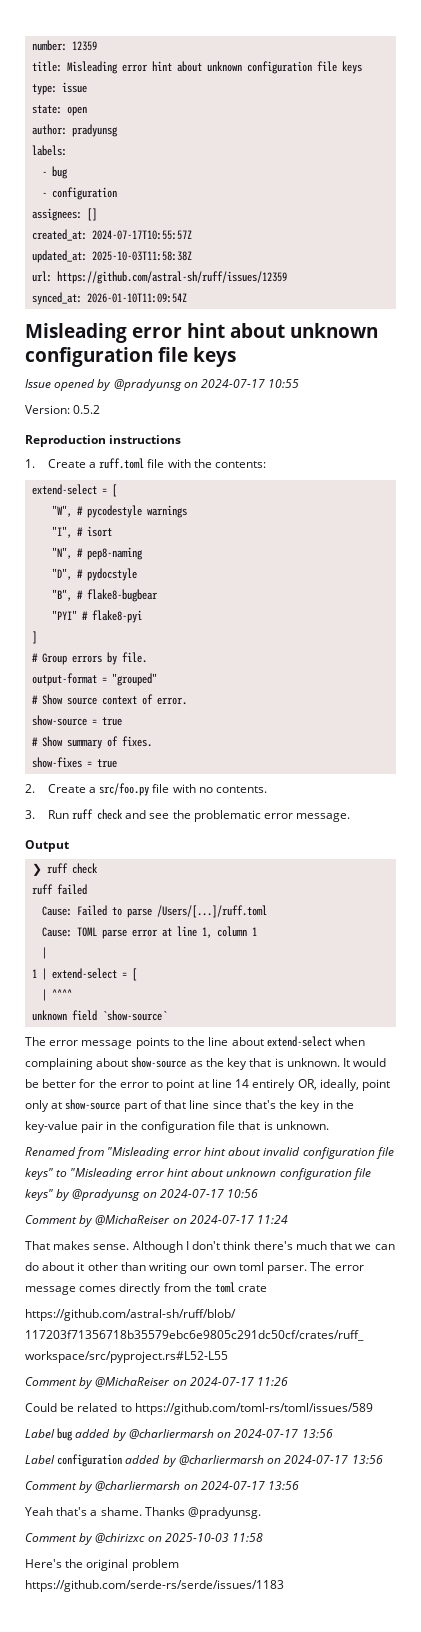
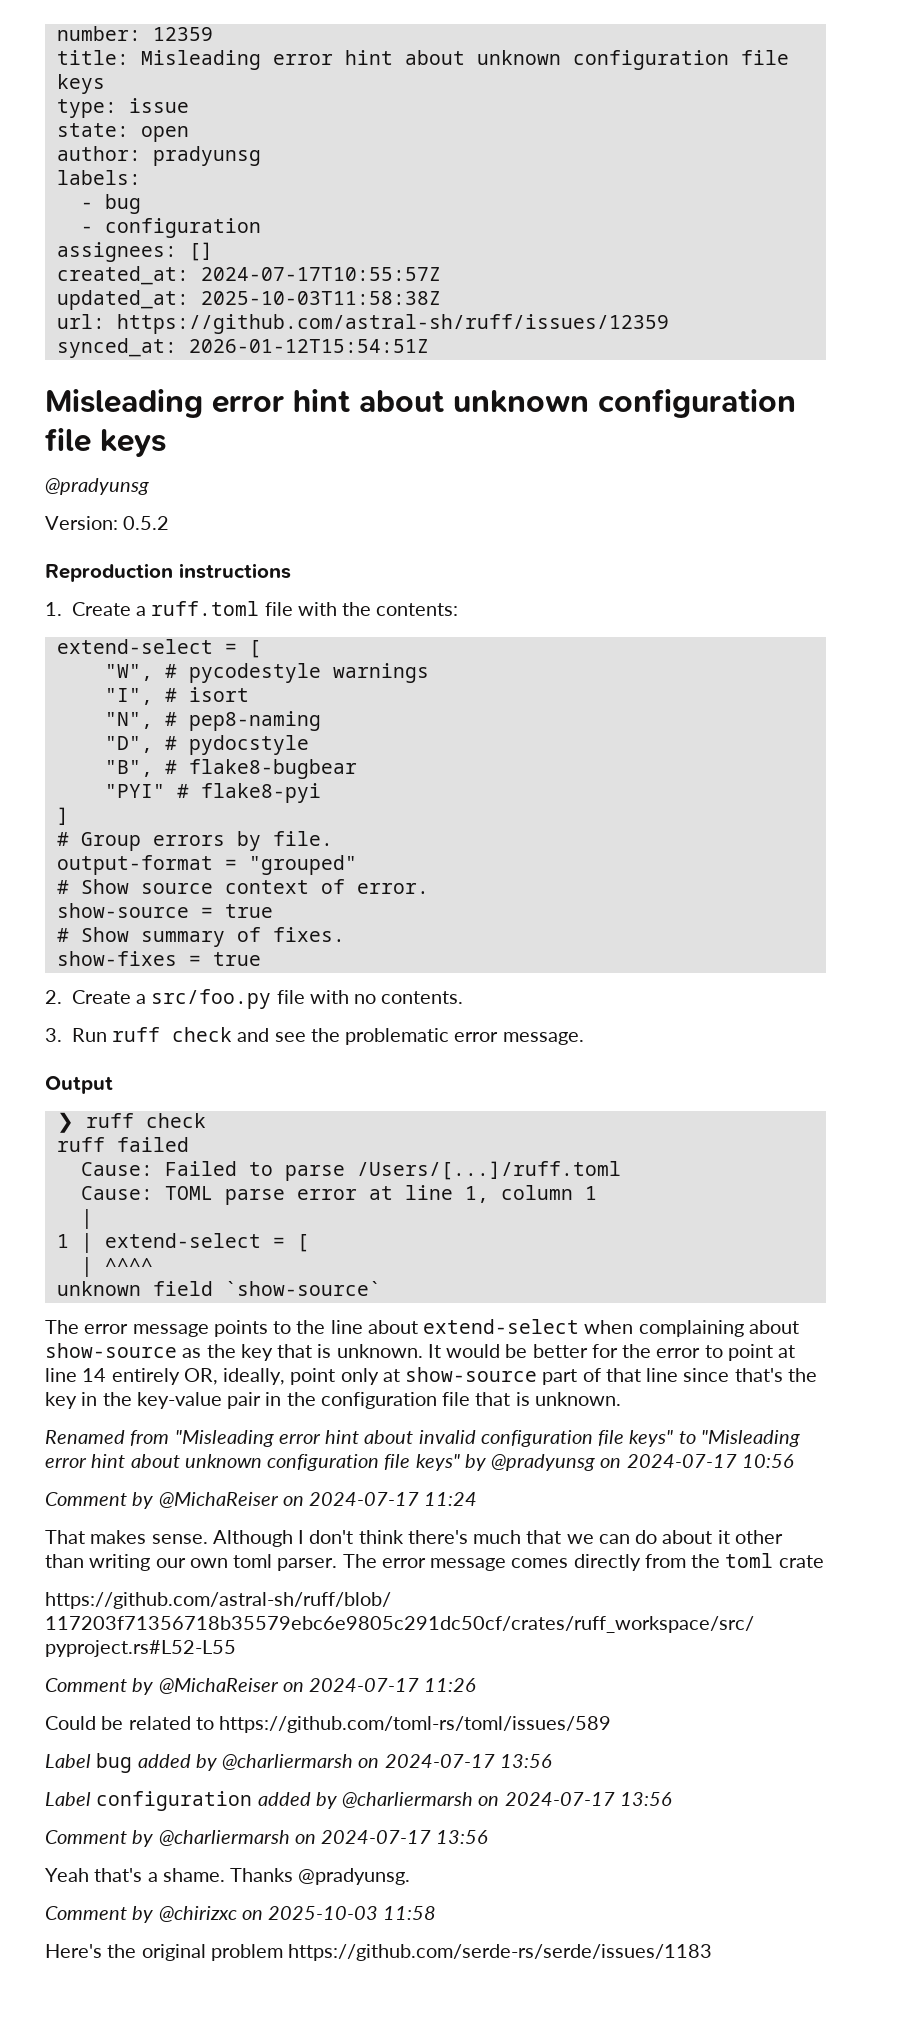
[87,293,188,303] [25,323,378,343] [25,347,236,367] [25,379,300,391] 2026-01-10T11:09:54Z // Misleading error hint about unknown configuration file keys // Issue opened by @pradyunsg on 2024-07-17 10:55 -> [188,339,429,353] [45,389,796,418] [45,428,166,457] [45,478,149,495] 2026-01-12T15:54:51Z // Misleading error hint about unknown configuration file keys // @pradyunsg

